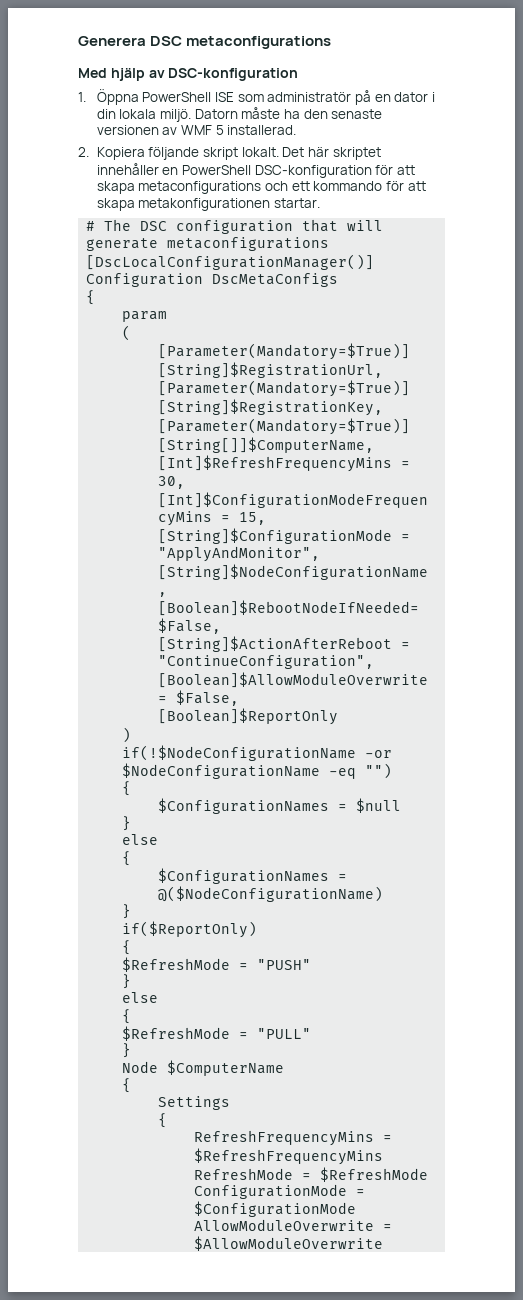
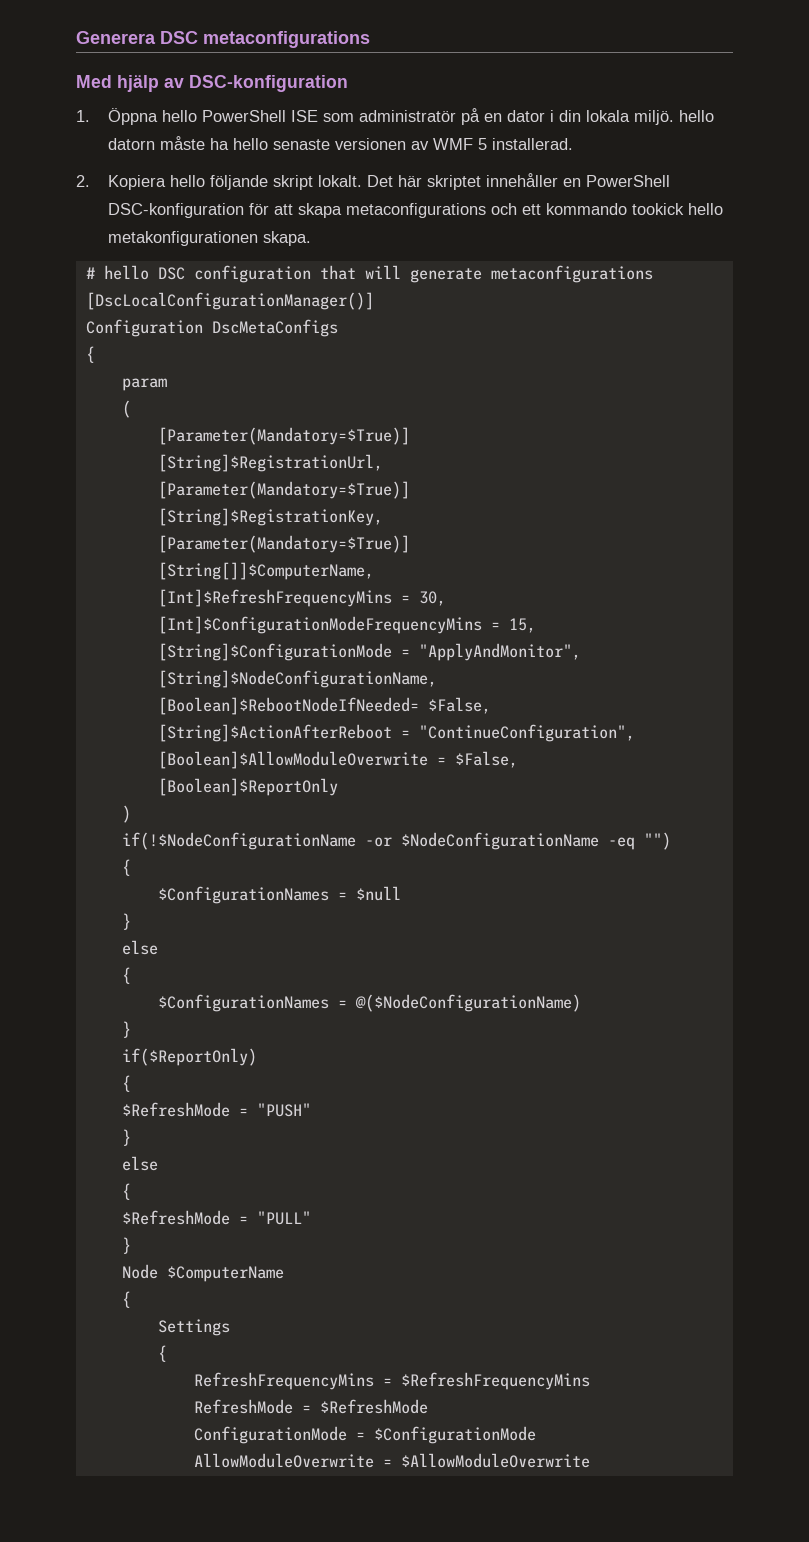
(139, 97) none -> [162,110,198,122] hello
[194,109,238,119] Datorn -> [679,110,715,122] [108,138,156,150] hello datorn
[303,109,328,119] den -> [233,138,269,150] hello
(145, 153) none -> [170,175,206,187] hello
[385,181,426,191] [96,198,320,211] för att skapa metakonfigurationen startar. -> [632,203,724,215] [108,231,312,246] tookick hello metakonfigurationen skapa.
[104,219,132,231] The -> [103,265,149,280] hello

